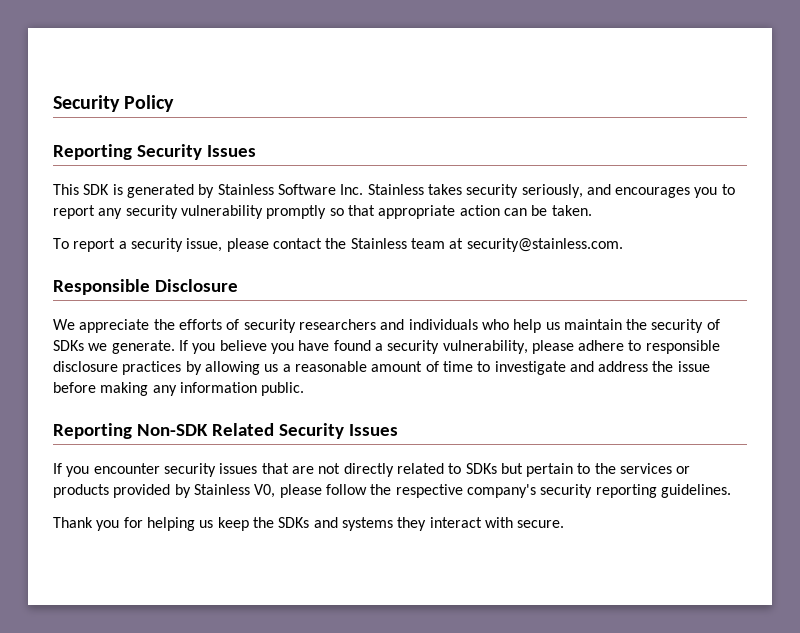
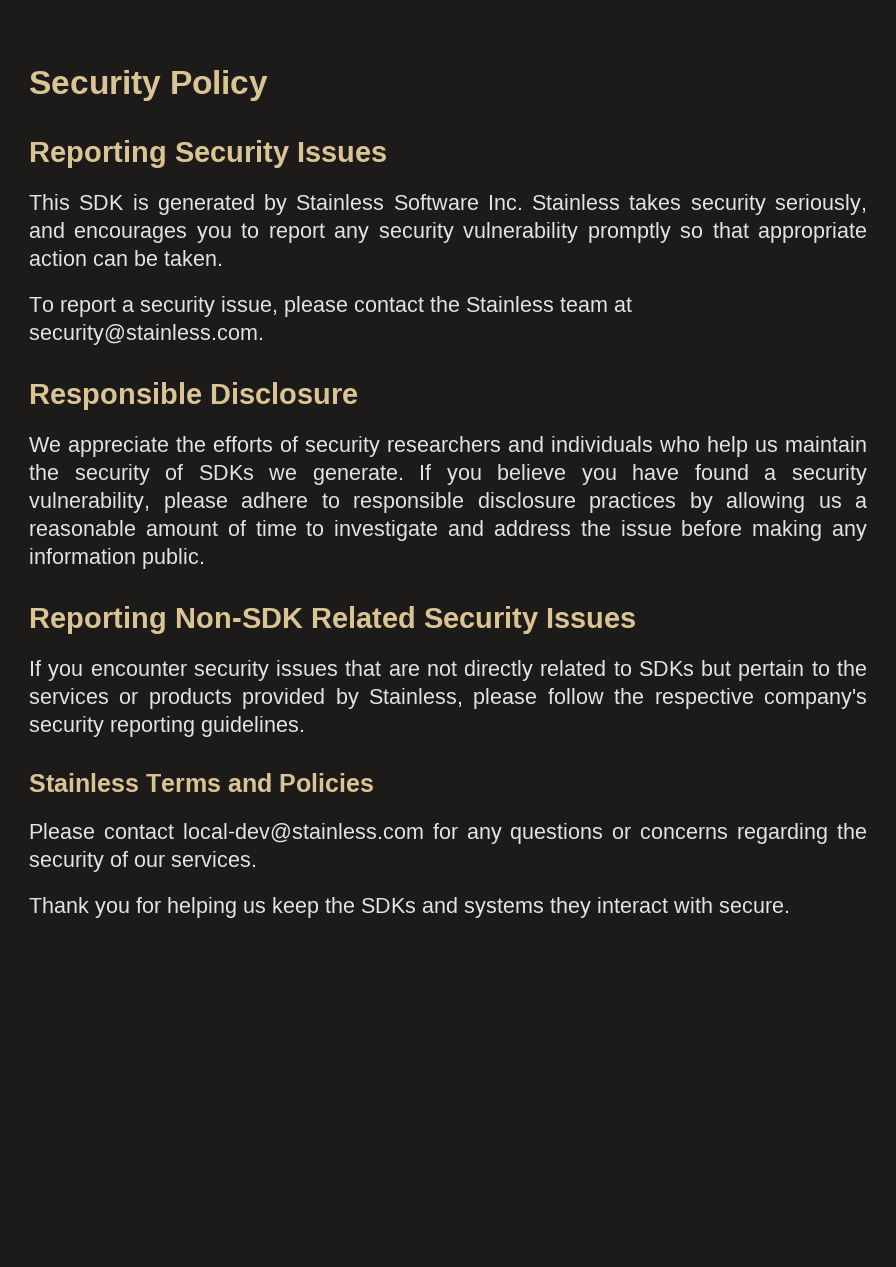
[193,484,276,498] Stainless V0, -> [369,688,463,707] Stainless,
(731, 491) none -> [29,773,374,792] [29,823,868,844] [29,851,257,872] // Stainless Terms and Policies // Please contact local-dev@stainless.com for any questions or concerns regarding the security of our services.

